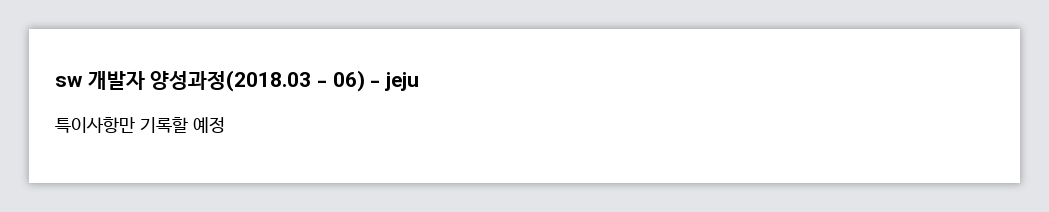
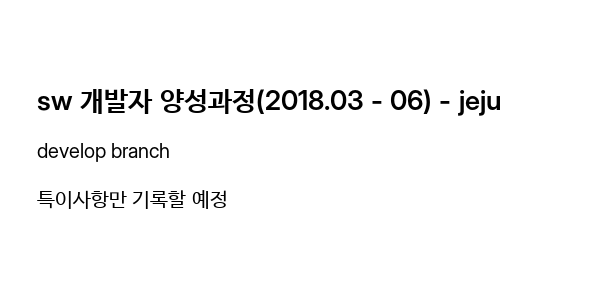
(420, 81) none -> [37,143,171,162] // develop branch

